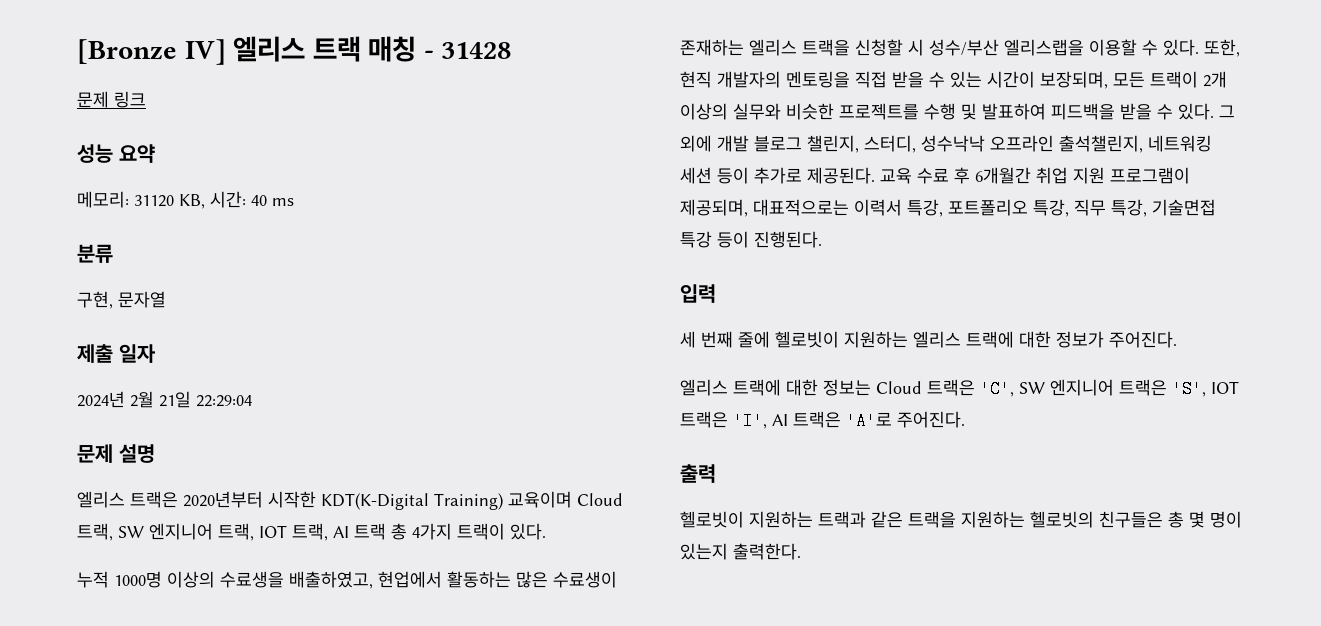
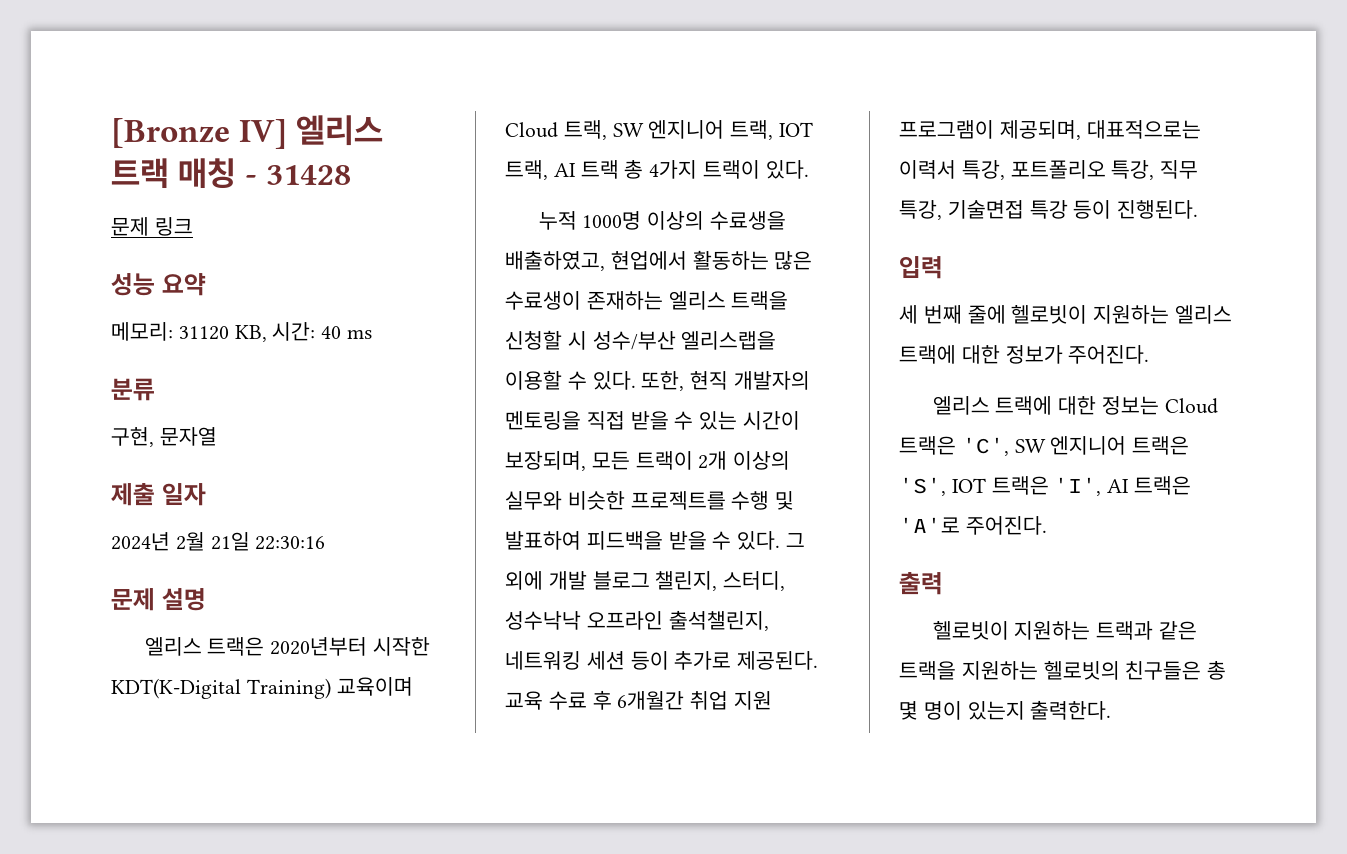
[196,395,252,407] 22:29:04 -> [255,536,326,550] 22:30:16

